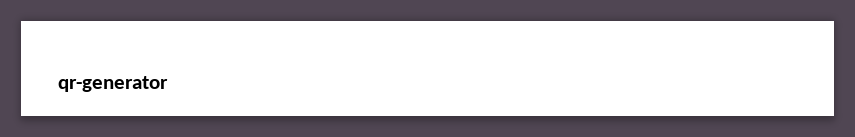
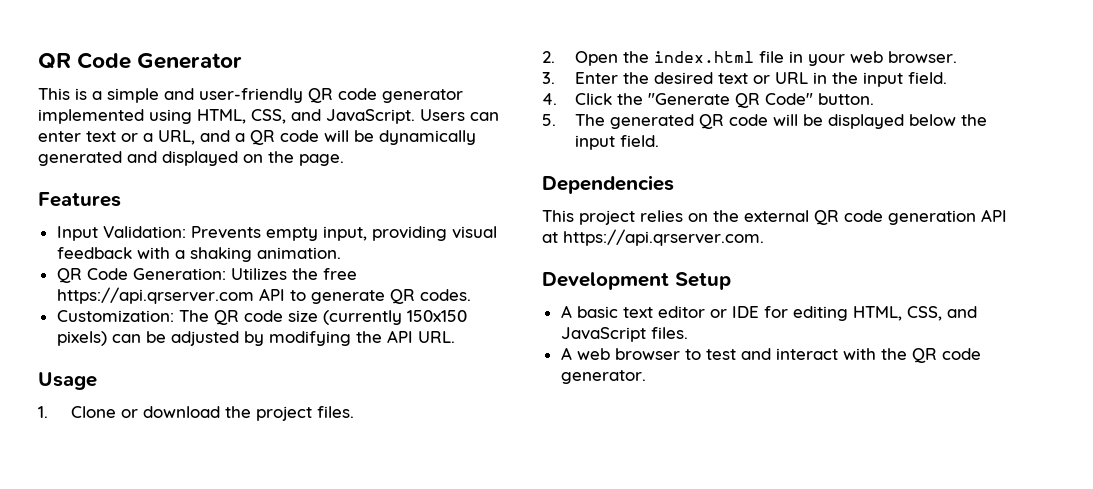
[58,76,168,92] qr-generator -> [38,52,243,69] [38,88,463,103] [38,109,499,124] [38,130,476,145] [38,151,344,166] [38,192,121,207] [56,226,497,241] [56,247,341,262] [56,268,357,283] [56,287,471,304] [56,310,467,325] [56,330,455,346] [38,372,97,390] [38,406,354,421] [542,51,957,66] [542,72,947,87] [542,93,874,108] [542,114,987,129] [574,135,659,150] [542,175,674,194] [542,209,1007,225] [542,229,764,246] [542,272,731,290] [560,305,977,321] [560,327,688,342] [560,347,981,363] [560,370,646,384] QR Code Generator // This is a simple and user-friendly QR code generator implemented using HTML, CSS, and JavaScript. Users can enter text or a URL, and a QR code will be dynamically generated and displayed on the page. // Features // Input Validation: Prevents empty input, providing visual feedback with a shaking animation. // QR Code Generation: Utilizes the free https://api.qrserver.com API to generate QR codes. // Customization: The QR code size (currently 150x150 pixels) can be adjusted by modifying the API URL. // Usage // 1. Clone or download the project files. // 2. Open the index.html file in your web browser. // 3. Enter the desired text or URL in the input field. // 4. Click the "Generate QR Code" button. // 5. The generated QR code will be displayed below the input field. // Dependencies // This project relies on the external QR code generation API at https://api.qrserver.com. // Development Setup // A basic text editor or IDE for editing HTML, CSS, and JavaScript files. // A web browser to test and interact with the QR code generator.

